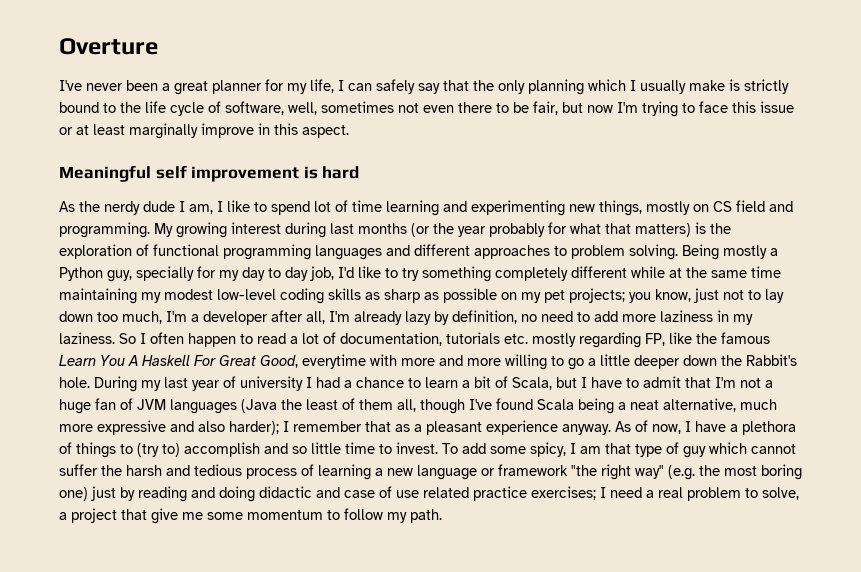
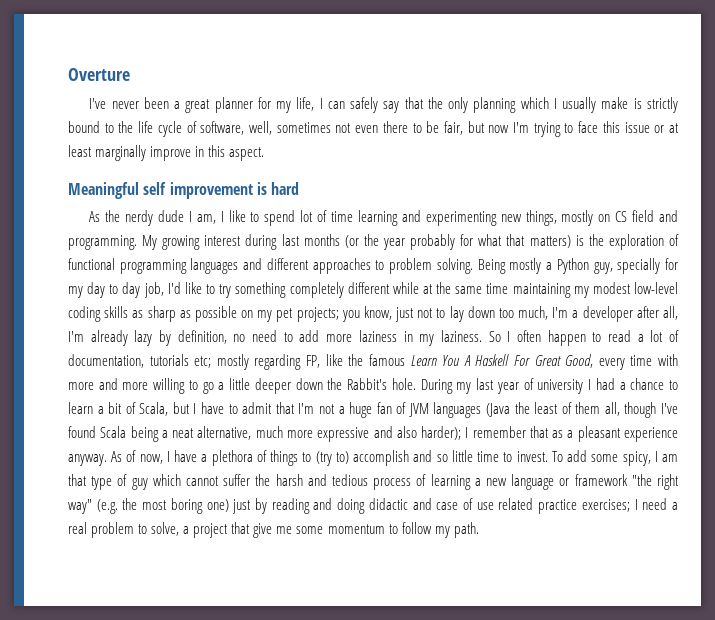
[504,334,528,344] etc. -> [194,356,212,368] etc;
[302,354,366,369] everytime -> [598,355,653,370] every time

